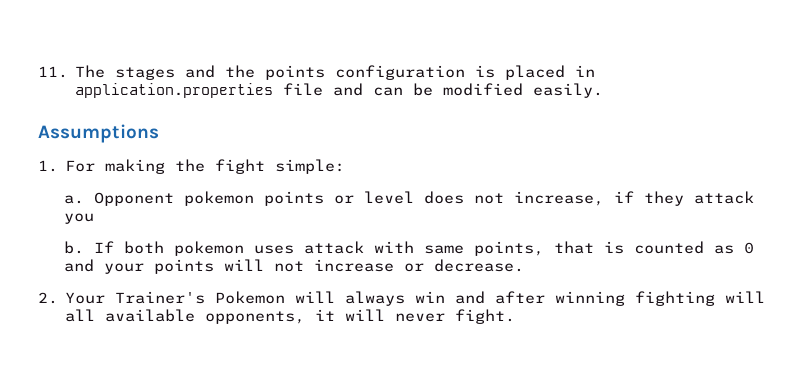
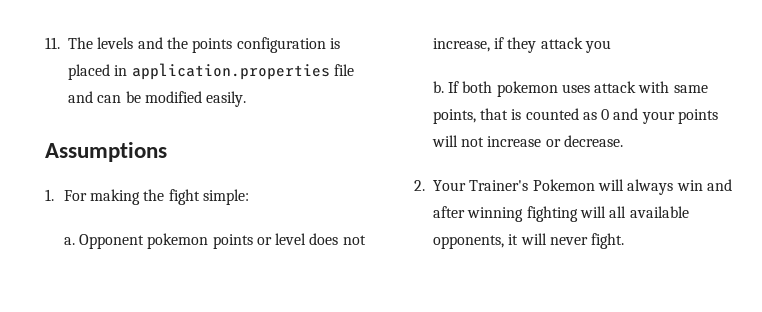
[115,67,176,80] stages -> [97,37,134,49] levels

